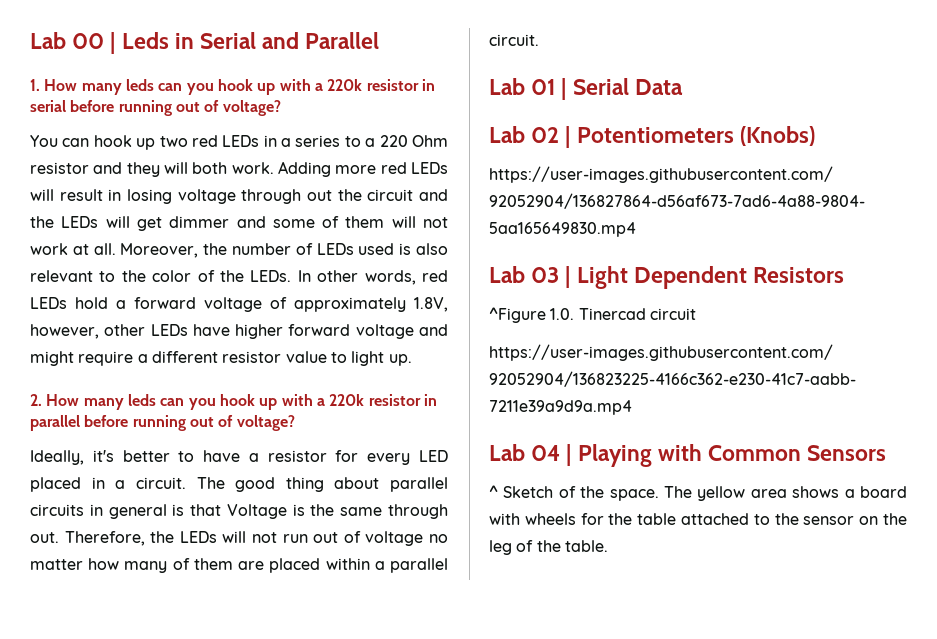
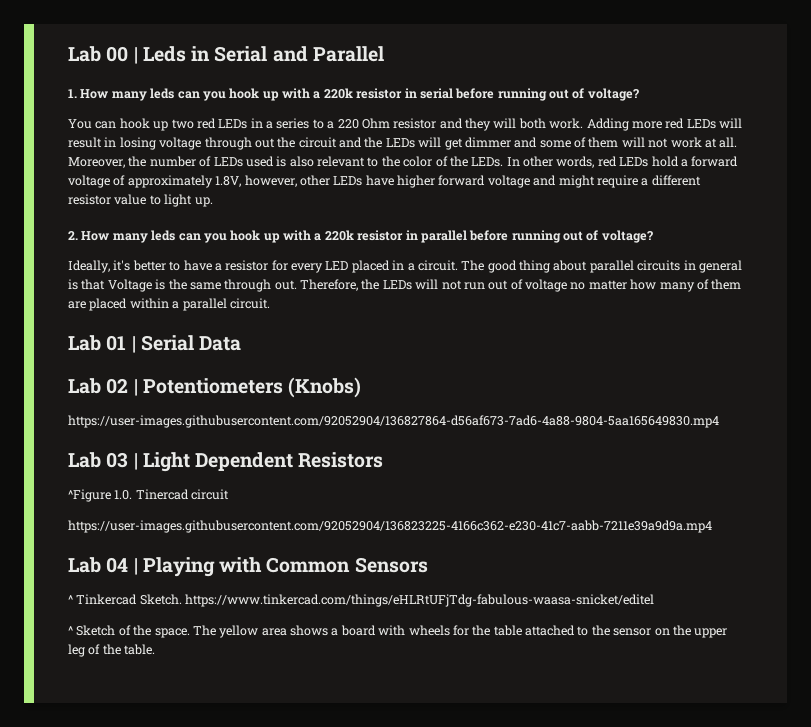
(887, 453) none -> [68,594,655,607] // ^ Tinkercad Sketch. https://www.tinkercad.com/things/eHLRtUFjTdg-fabulous-waasa-snicket/editel
(907, 519) none -> [694,628,728,638] upper

